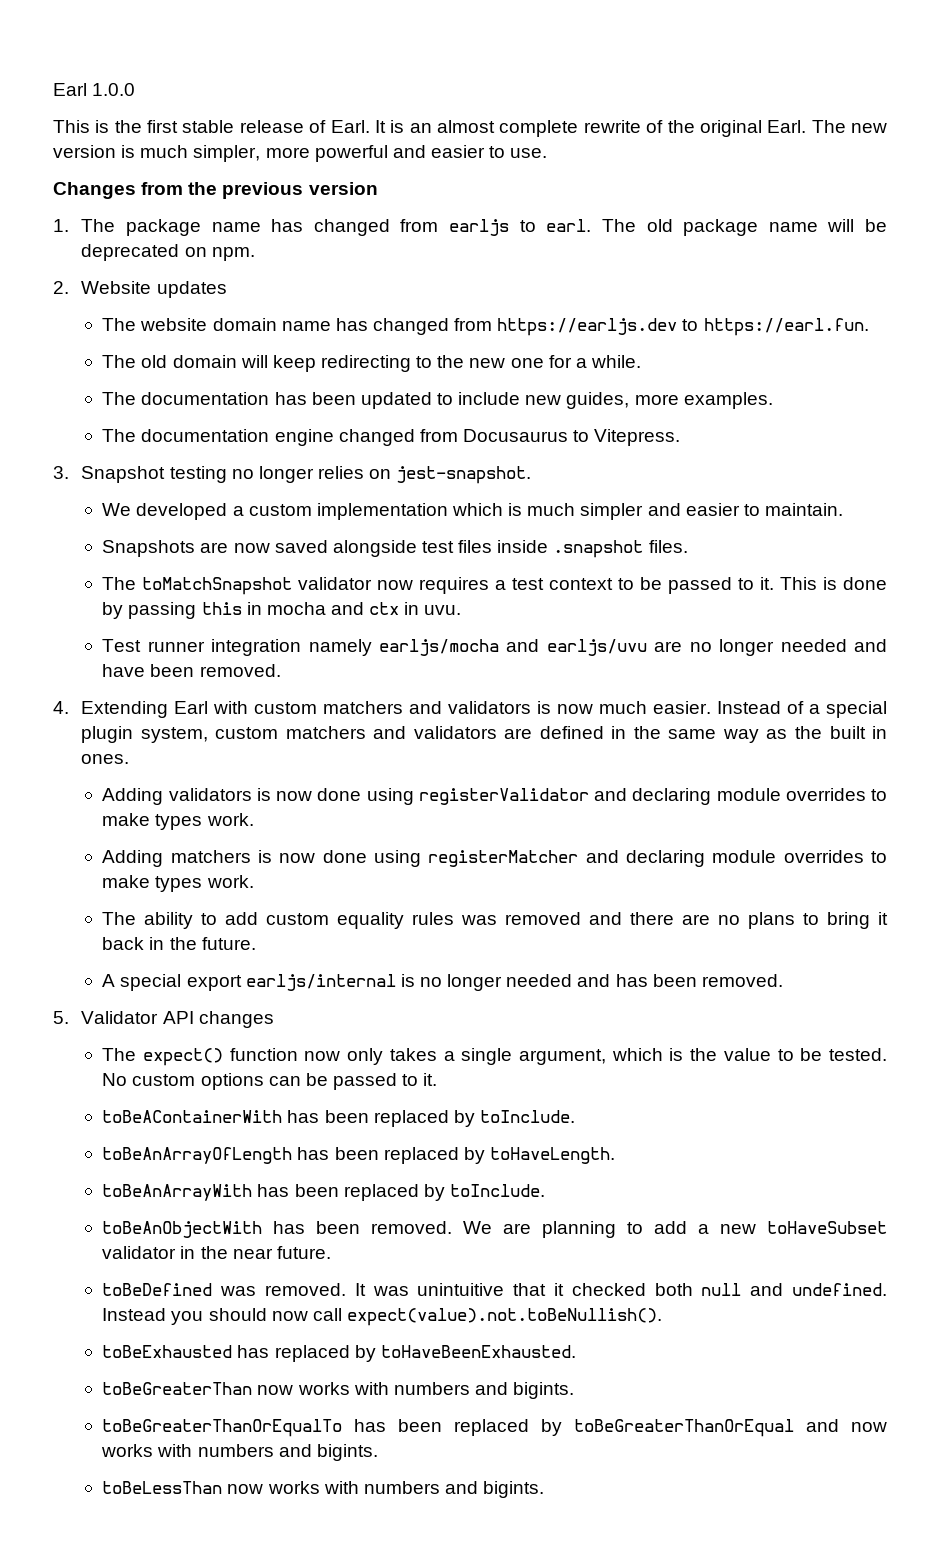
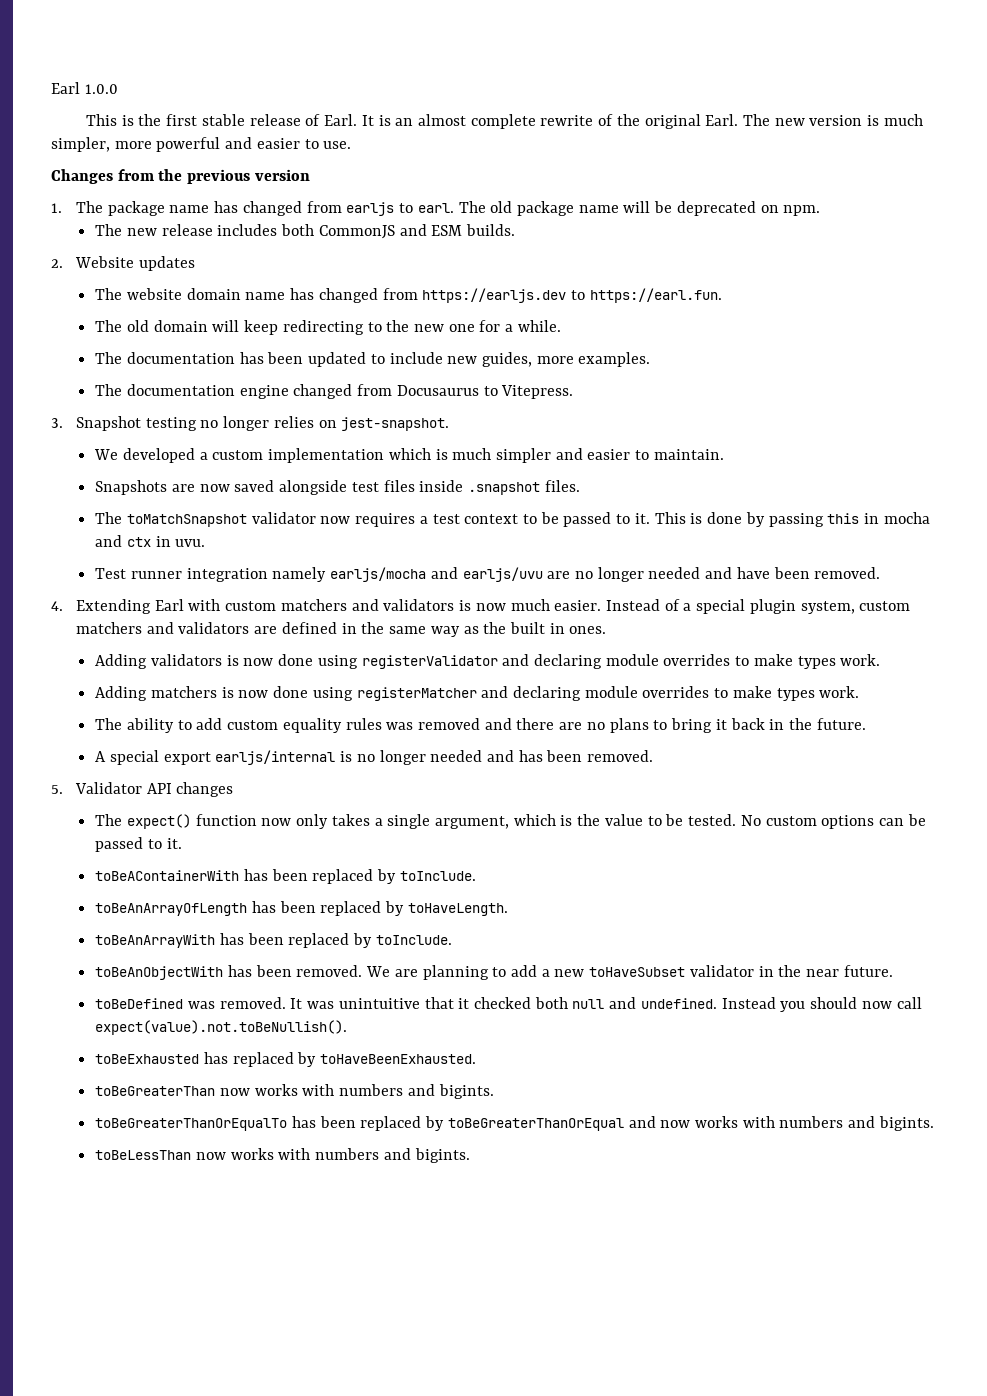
(255, 254) none -> [95,224,516,239] // The new release includes both CommonJS and ESM builds.

